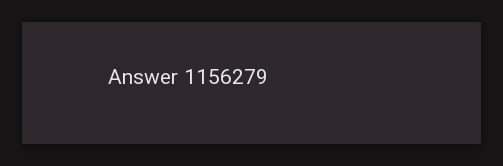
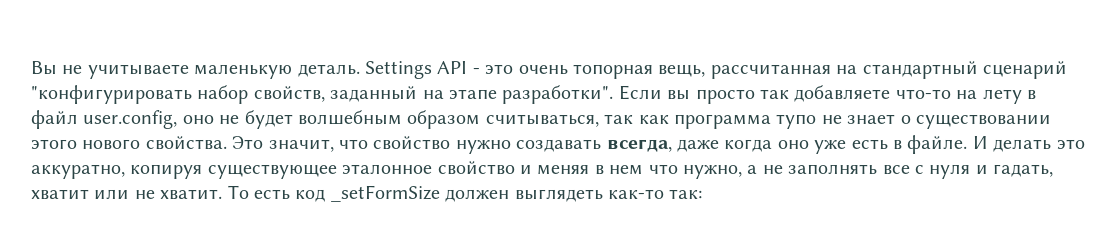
[108,69,268,84] Answer 1156279 -> [31,61,1067,79] [31,85,1036,104] [31,110,1051,129] [31,135,1085,154] [31,161,1054,179] [31,185,703,202] Вы не учитываете маленькую деталь. Settings API - это очень топорная вещь, рассчитанная на стандартный сценарий "конфигурировать набор свойств, заданный на этапе разработки". Если вы просто так добавляете что-то на лету в файл user.config, оно не будет волшебным образом считываться, так как программа тупо не знает о существовании этого нового свойства. Это значит, что свойство нужно создавать всегда, даже когда оно уже есть в файле. И делать это аккуратно, копируя существующее эталонное свойство и меняя в нем что нужно, а не заполнять все с нуля и гадать, хватит или не хватит. То есть код _setFormSize должен выглядеть как-то так:

